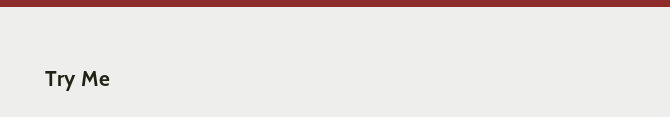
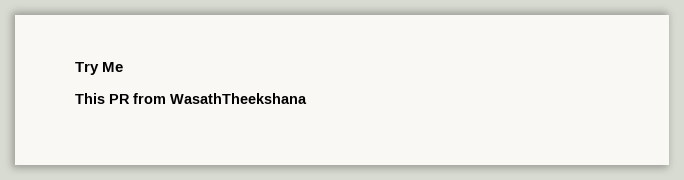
(110, 78) none -> [75,93,307,104] // This PR from WasathTheekshana

